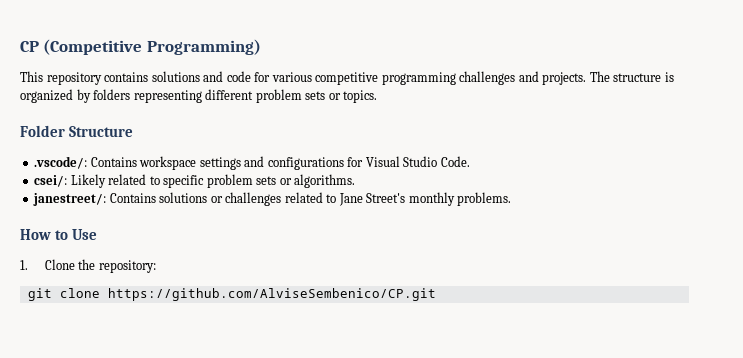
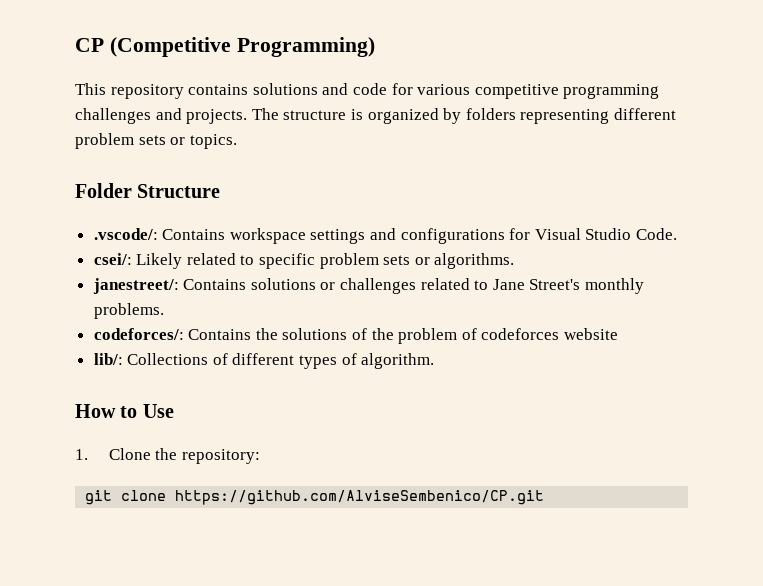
(512, 199) none -> [93,328,619,344] [93,353,435,369] // codeforces/: Contains the solutions of the problem of codeforces website // lib/: Collections of different types of algorithm.

